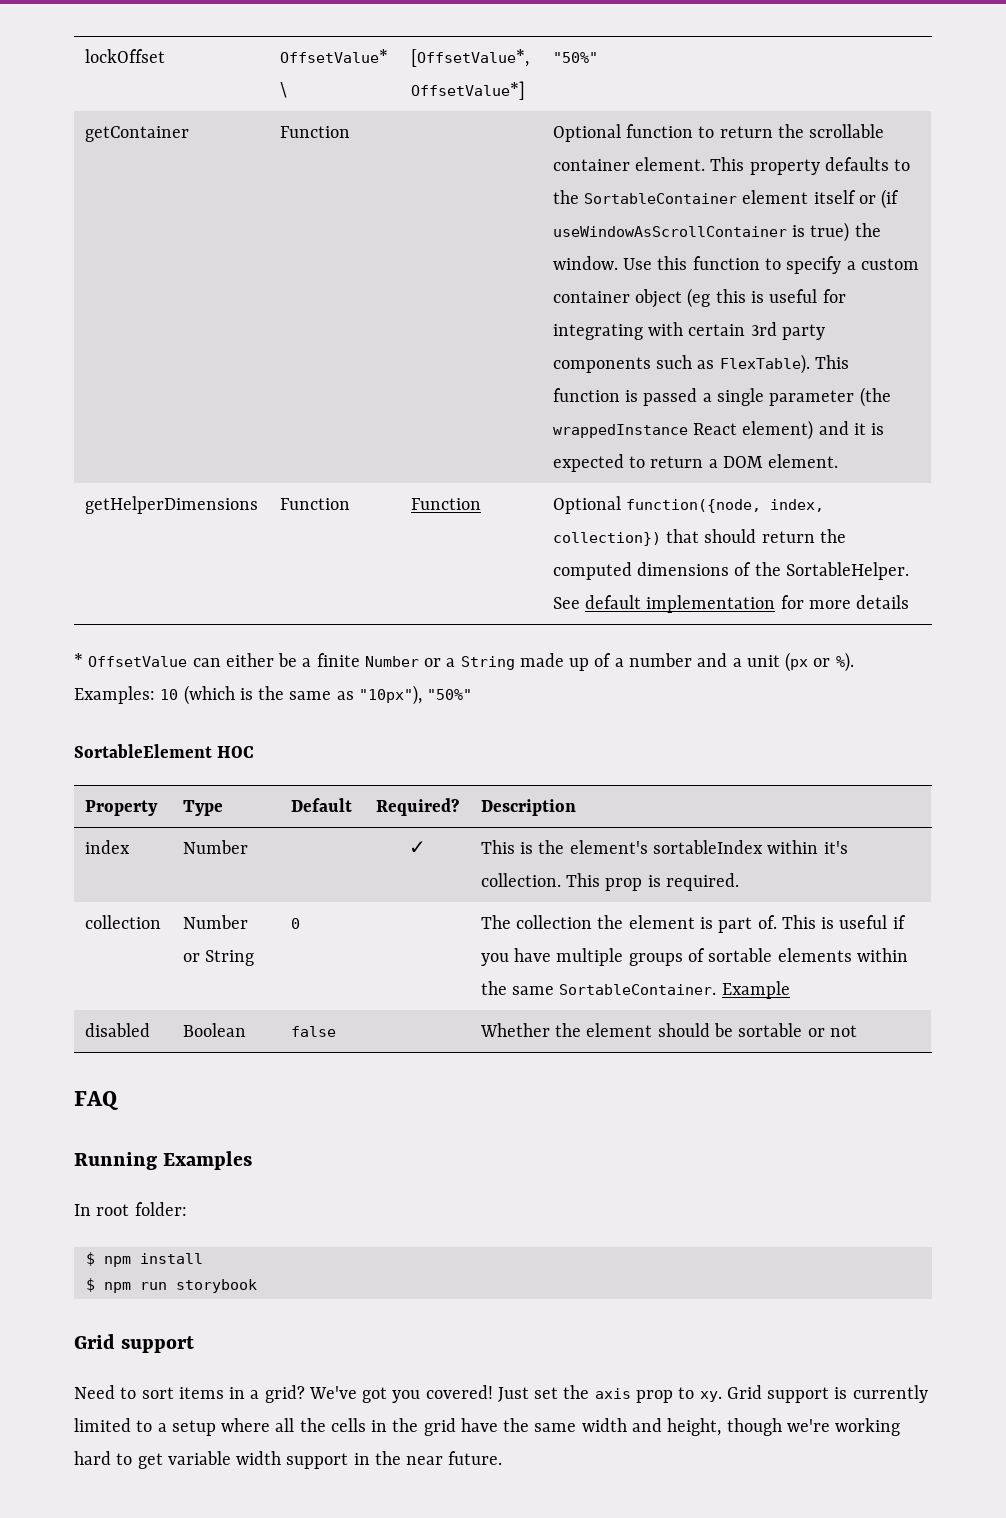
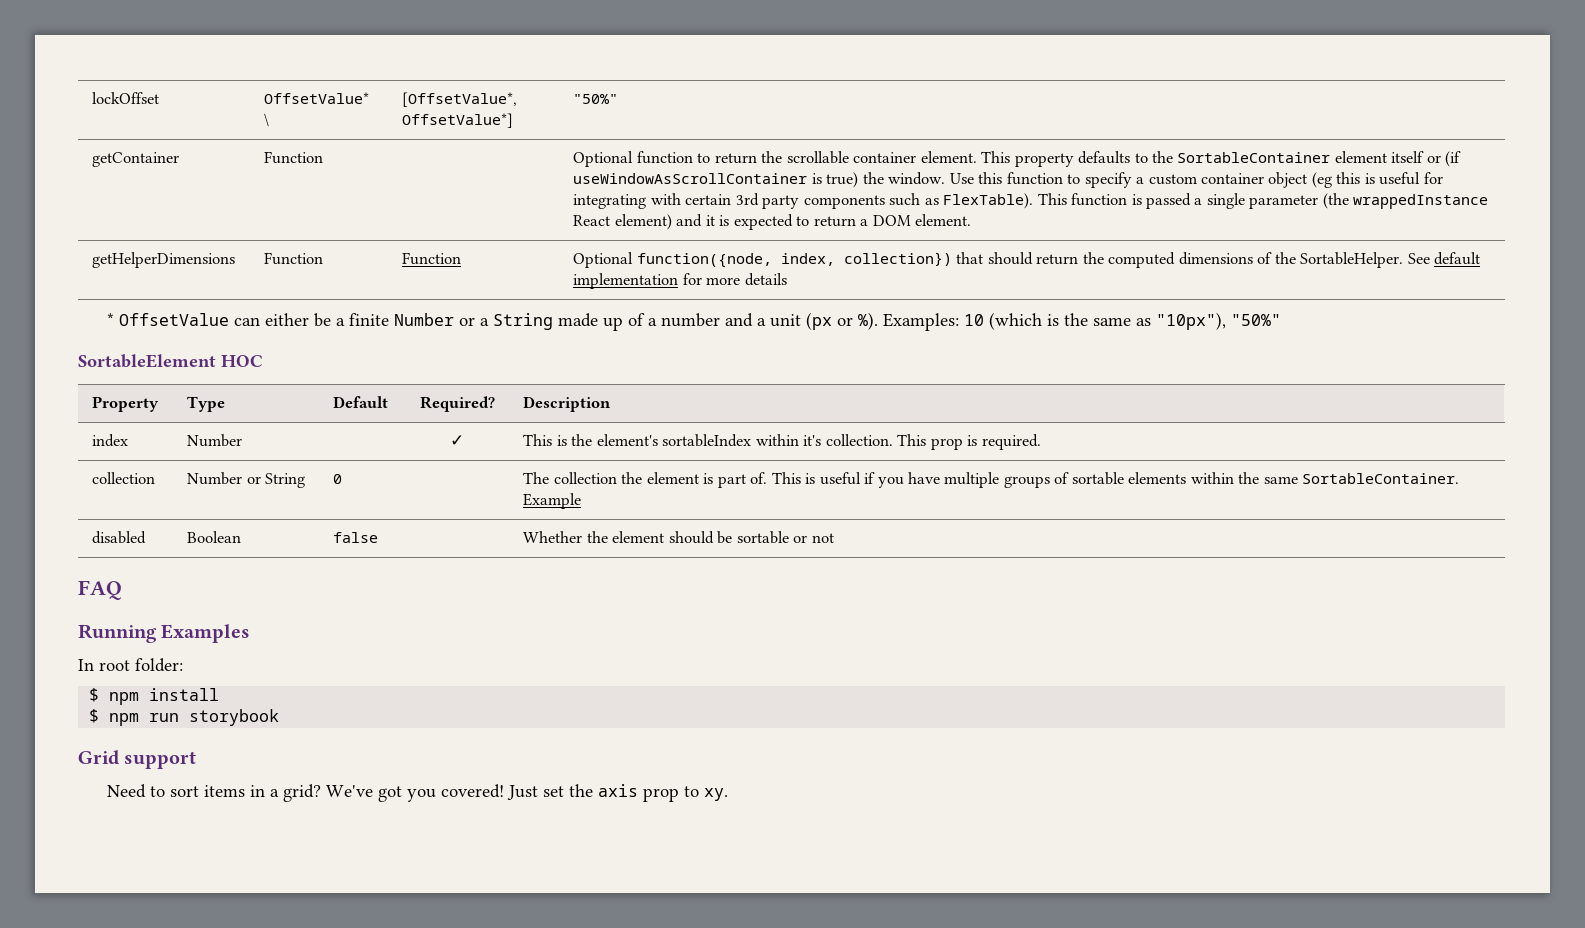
[726,1385,928,1403] [74,1418,901,1436] [74,1451,503,1469] Grid support is currently limited to a setup where all the cells in the grid have the same width and height, though we're working hard to get variable width support in the near future. -> (728, 794) none

